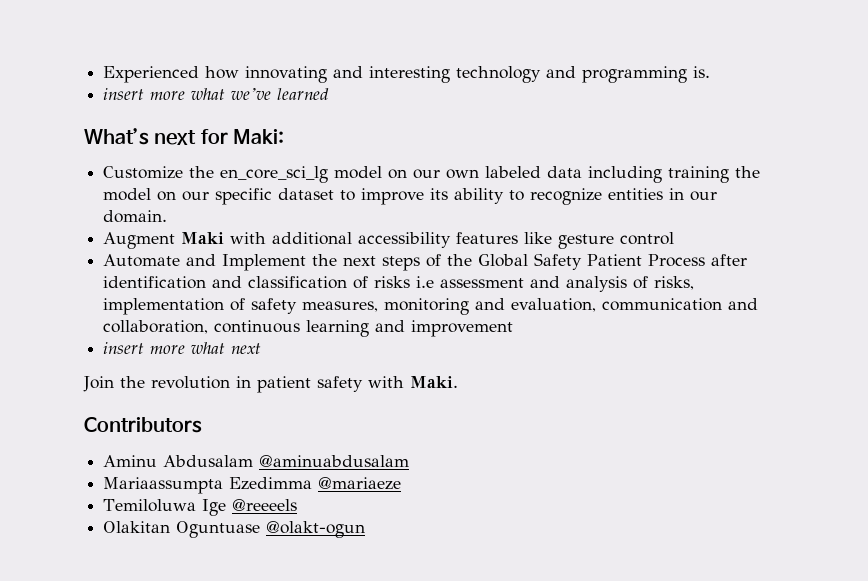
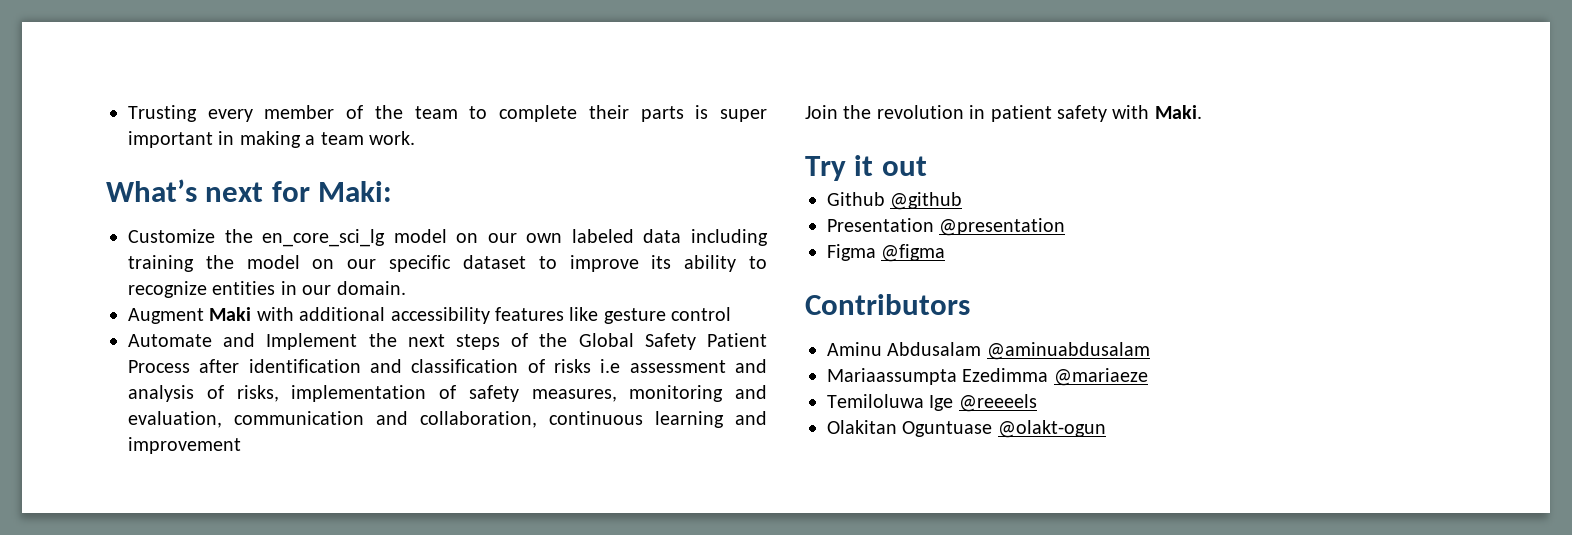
[103,66,711,83] [103,88,330,100] Experienced how innovating and interesting technology and programming is. // insert more what we’ve learned -> [128,105,768,122] [128,131,415,148] Trusting every member of the team to complete their parts is super important in making a team work.
[103,342,262,354] // insert more what next -> (241, 445) none
(458, 382) none -> [805,155,927,181] [827,192,963,210] [827,218,1066,236] [827,244,946,262] // Try it out // Github @github // Presentation @presentation // Figma @figma

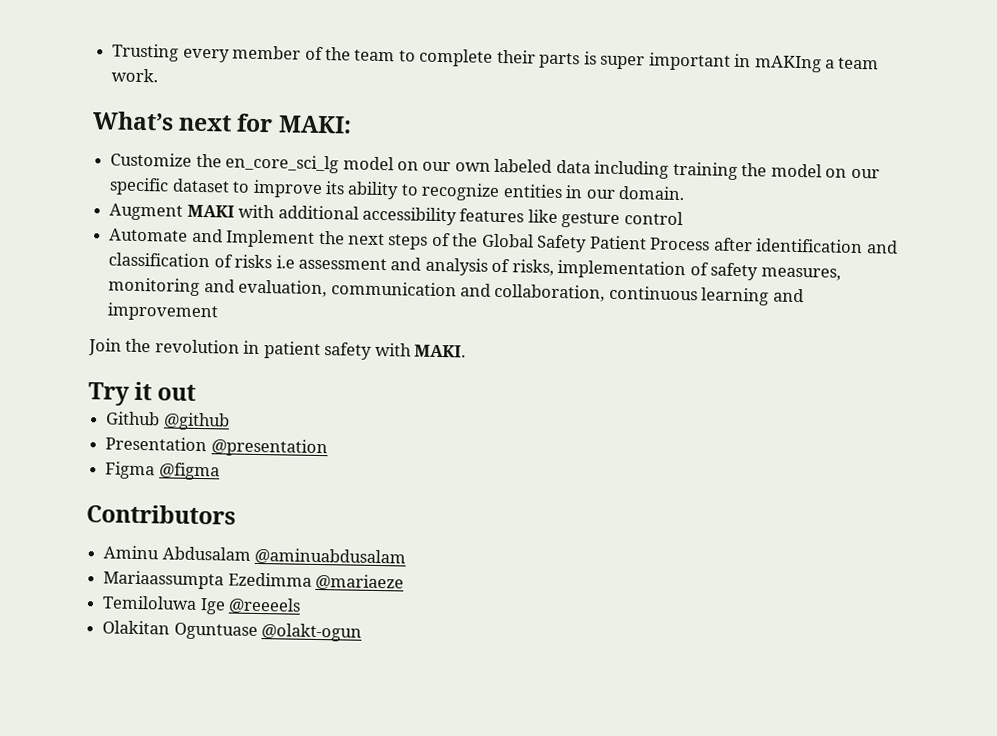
[239,131,301,148] making -> [754,55,822,73] mAKIng
[318,181,393,202] Maki: -> [277,115,352,134] MAKI:
[209,307,252,321] Maki -> [186,204,235,218] MAKI
[1154,105,1202,119] Maki. -> [414,344,467,358] MAKI.

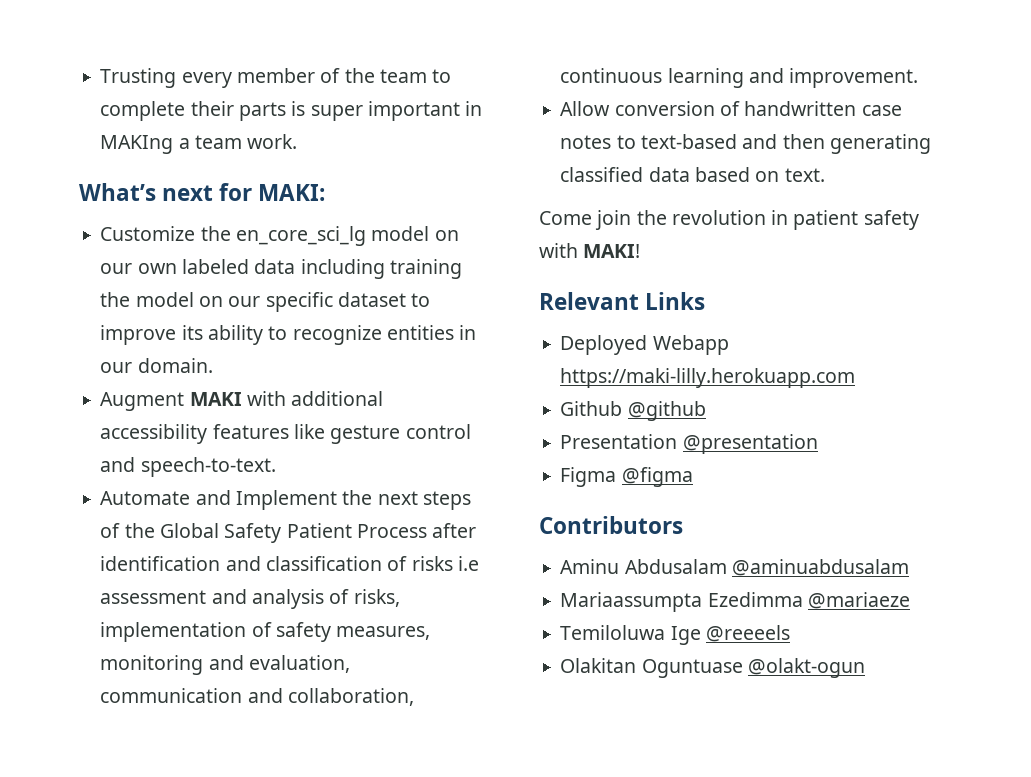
[754,55,822,73] mAKIng -> [100,135,174,154] MAKIng
(683, 218) none -> [100,457,276,477] and speech-to-text.
[107,302,220,322] [88,338,122,356] improvement // Join -> [789,68,919,88] [560,101,902,116] [560,134,931,154] [560,167,825,182] [539,210,632,230] improvement. // Allow conversion of handwritten case notes to text-based and then generating classified data based on text. // Come join
[414,344,467,358] [88,381,197,406] MAKI. // Try it out -> [583,244,641,258] [539,292,706,310] [560,335,729,355] [560,368,856,388] MAKI! // Relevant Links // Deployed Webapp https://maki-lilly.herokuapp.com

